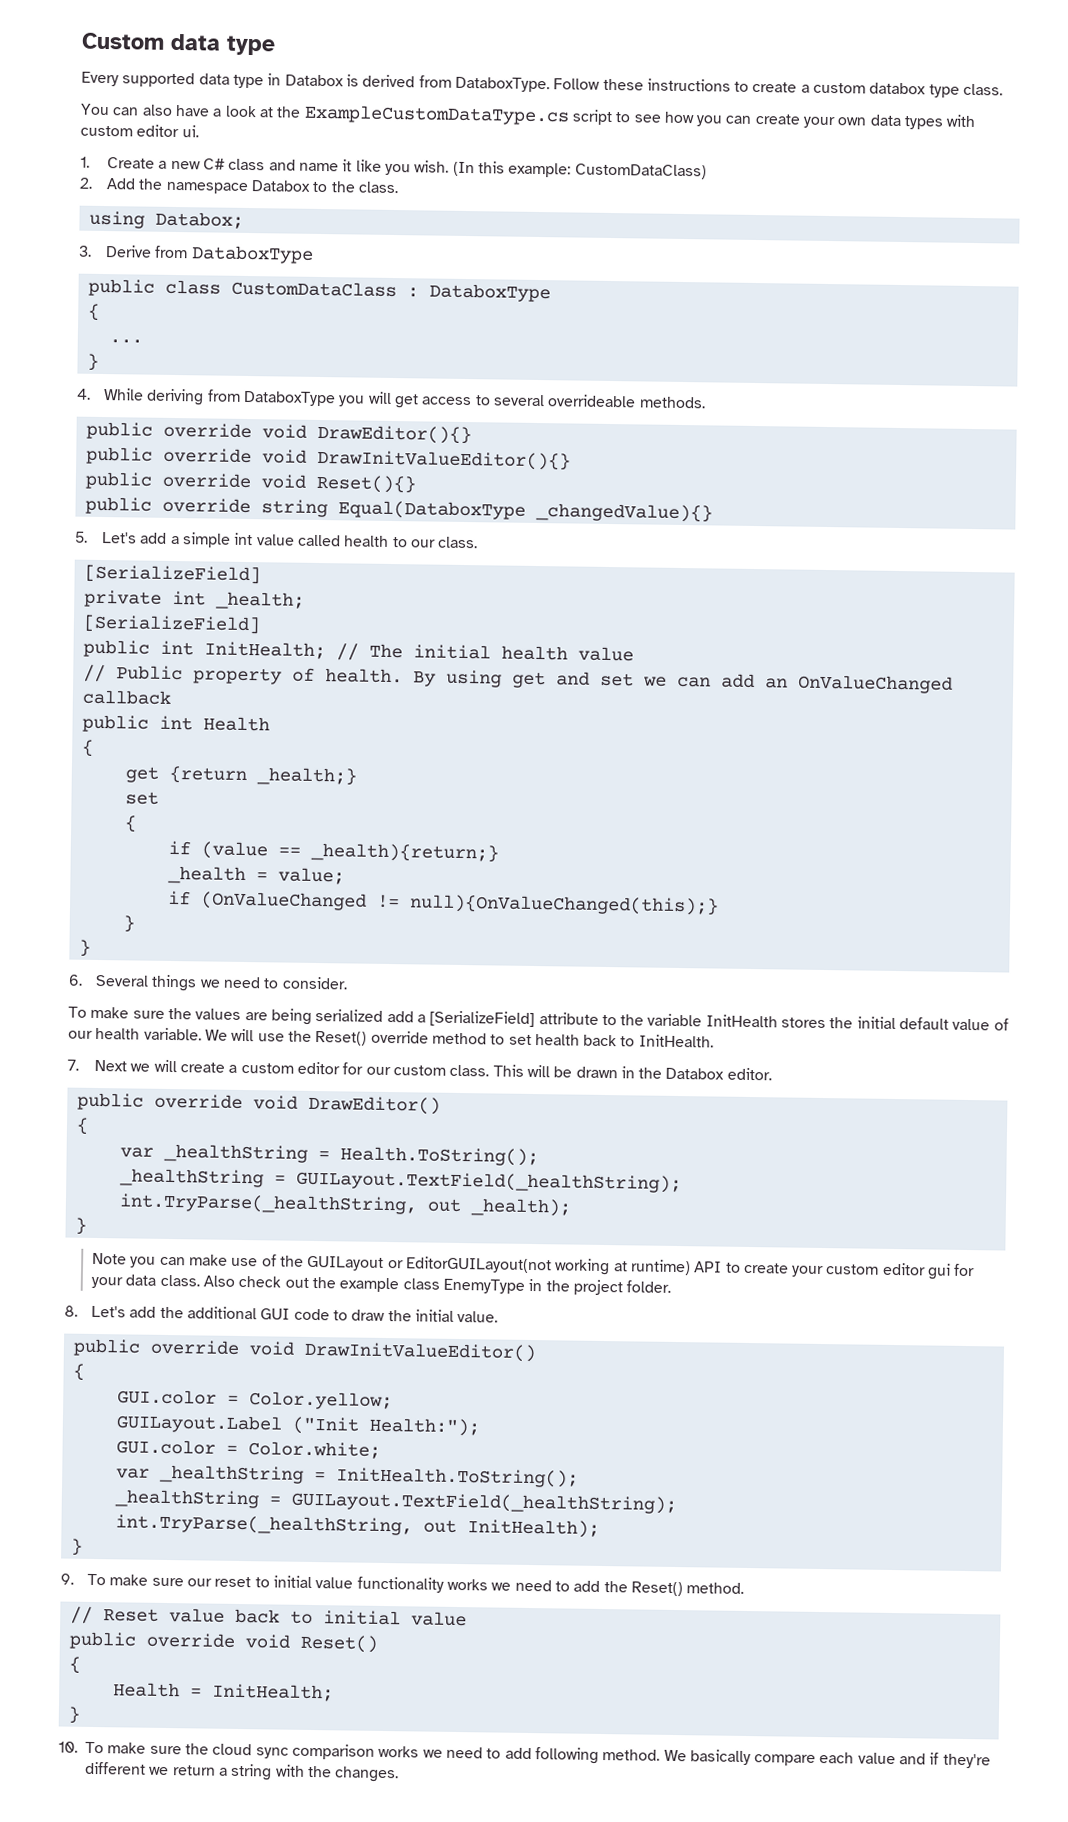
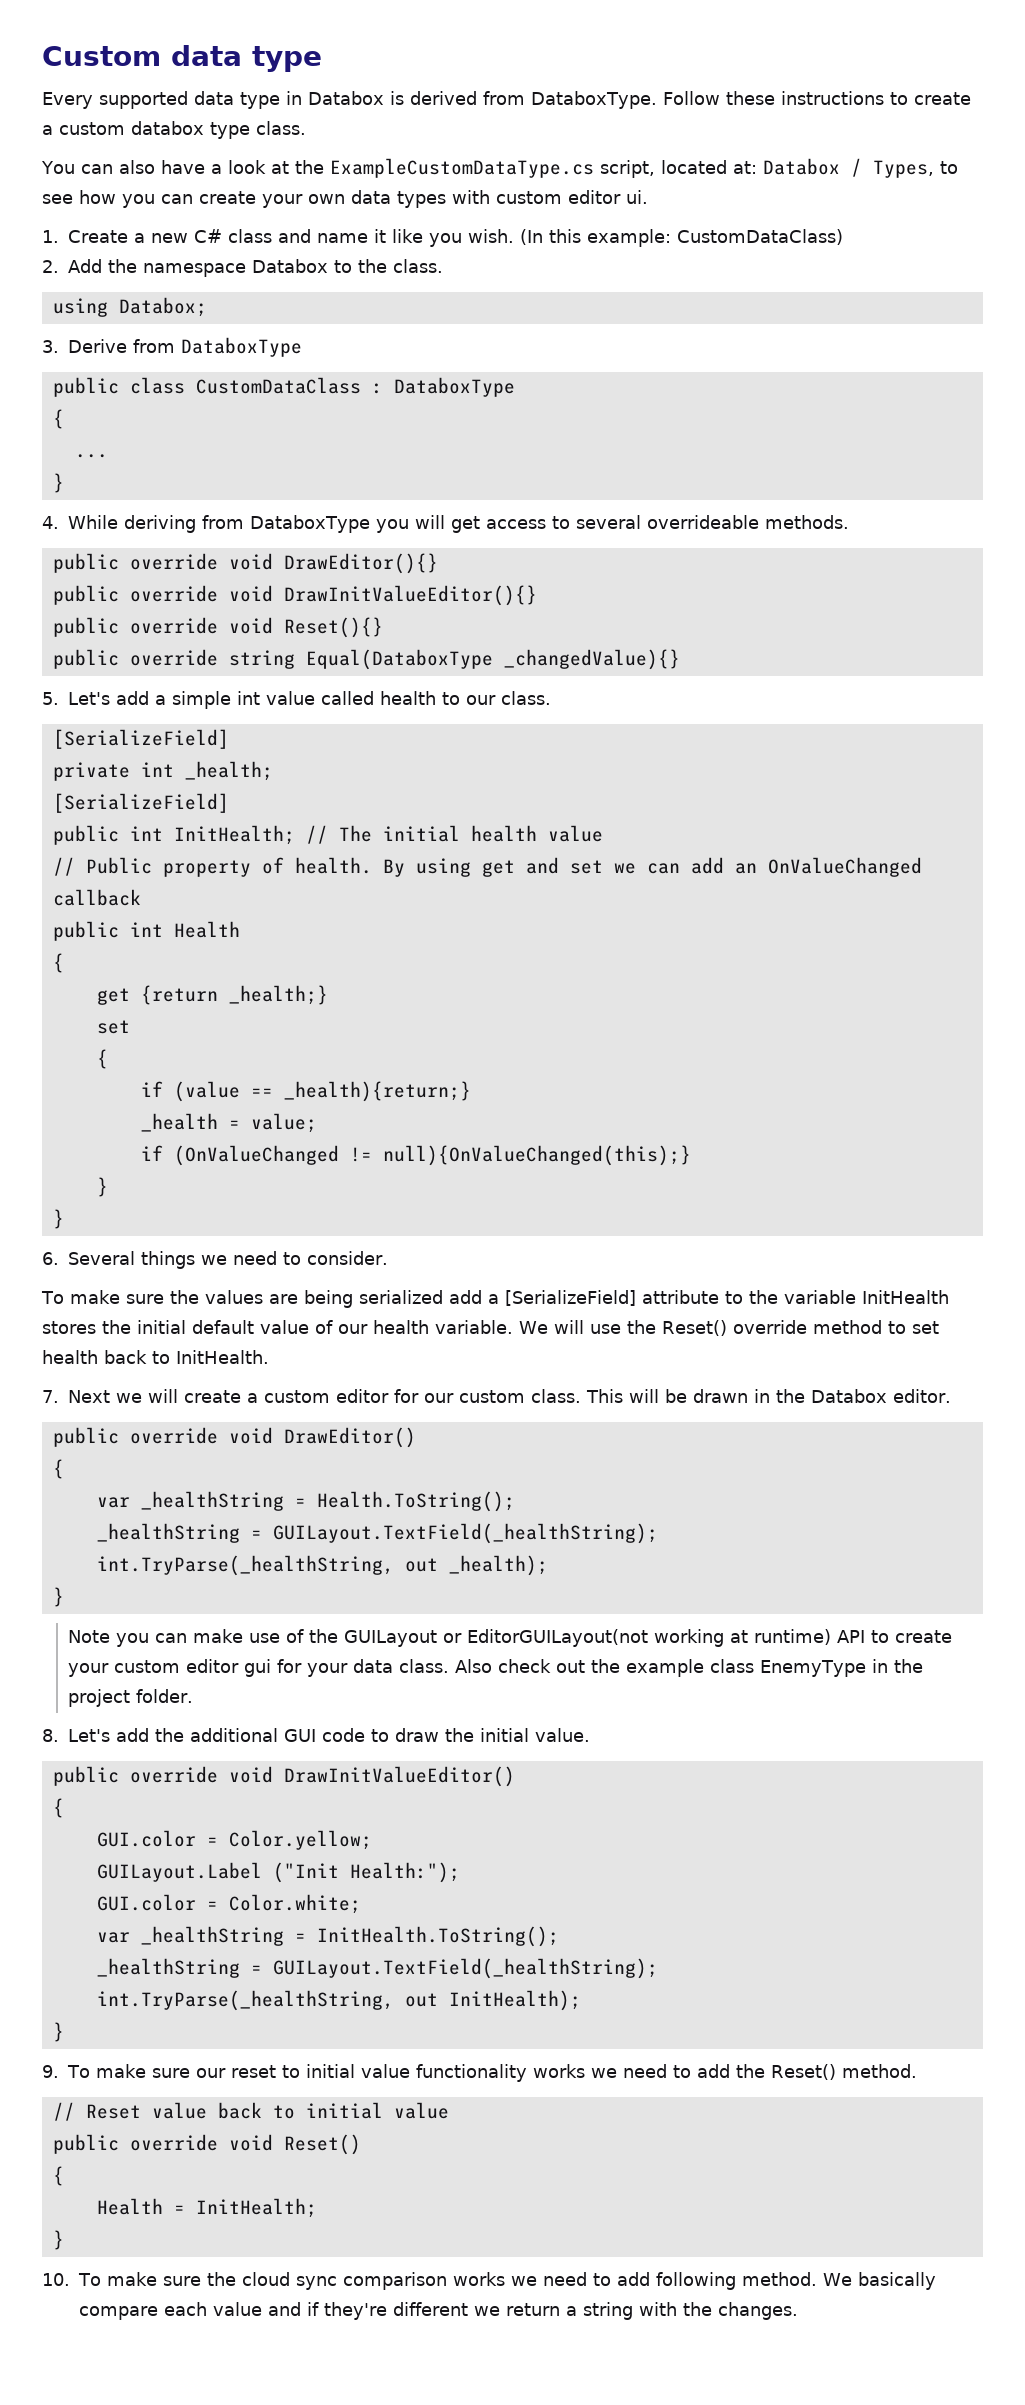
[571,109,613,125] script -> [599,158,934,178] script, located at: Databox / Types,

